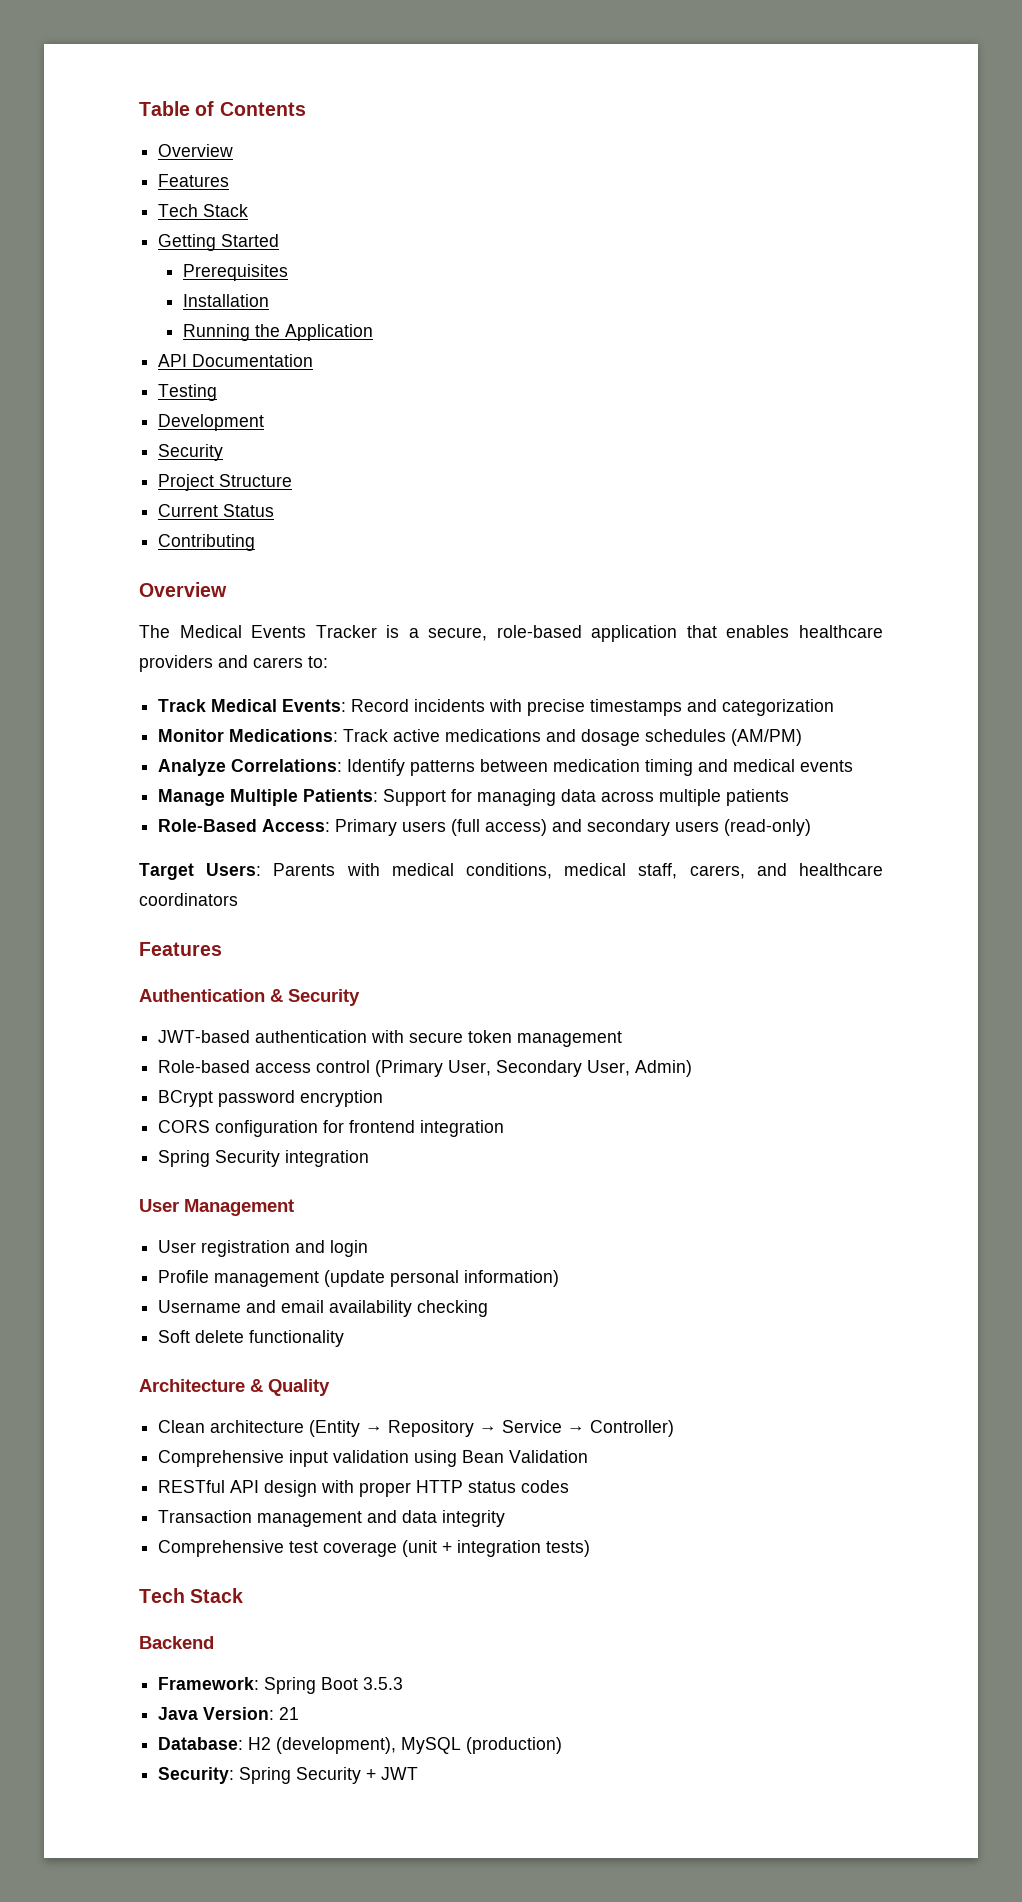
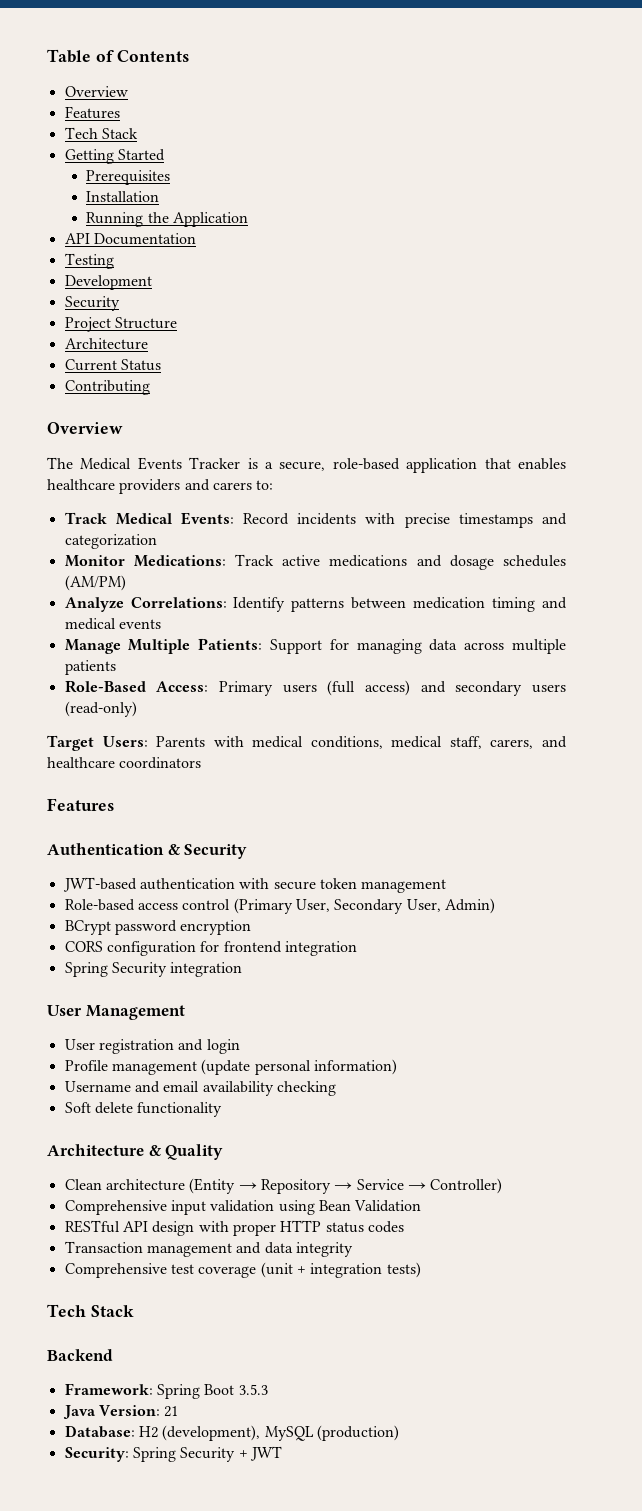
(293, 480) none -> [64,338,148,350] // Architecture

